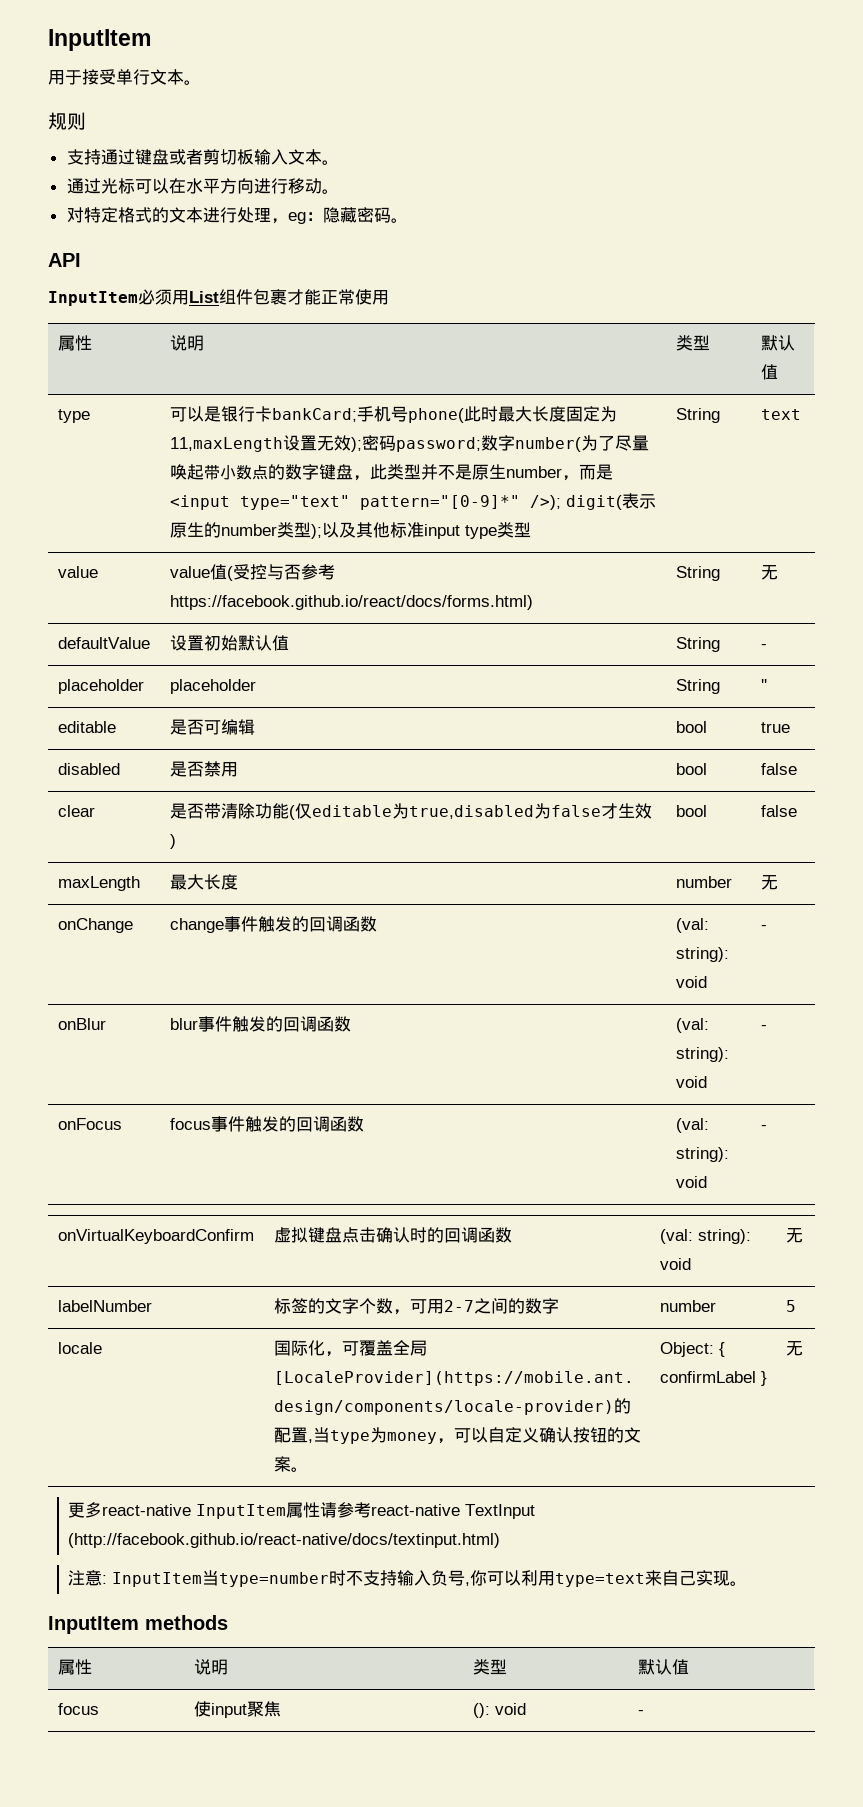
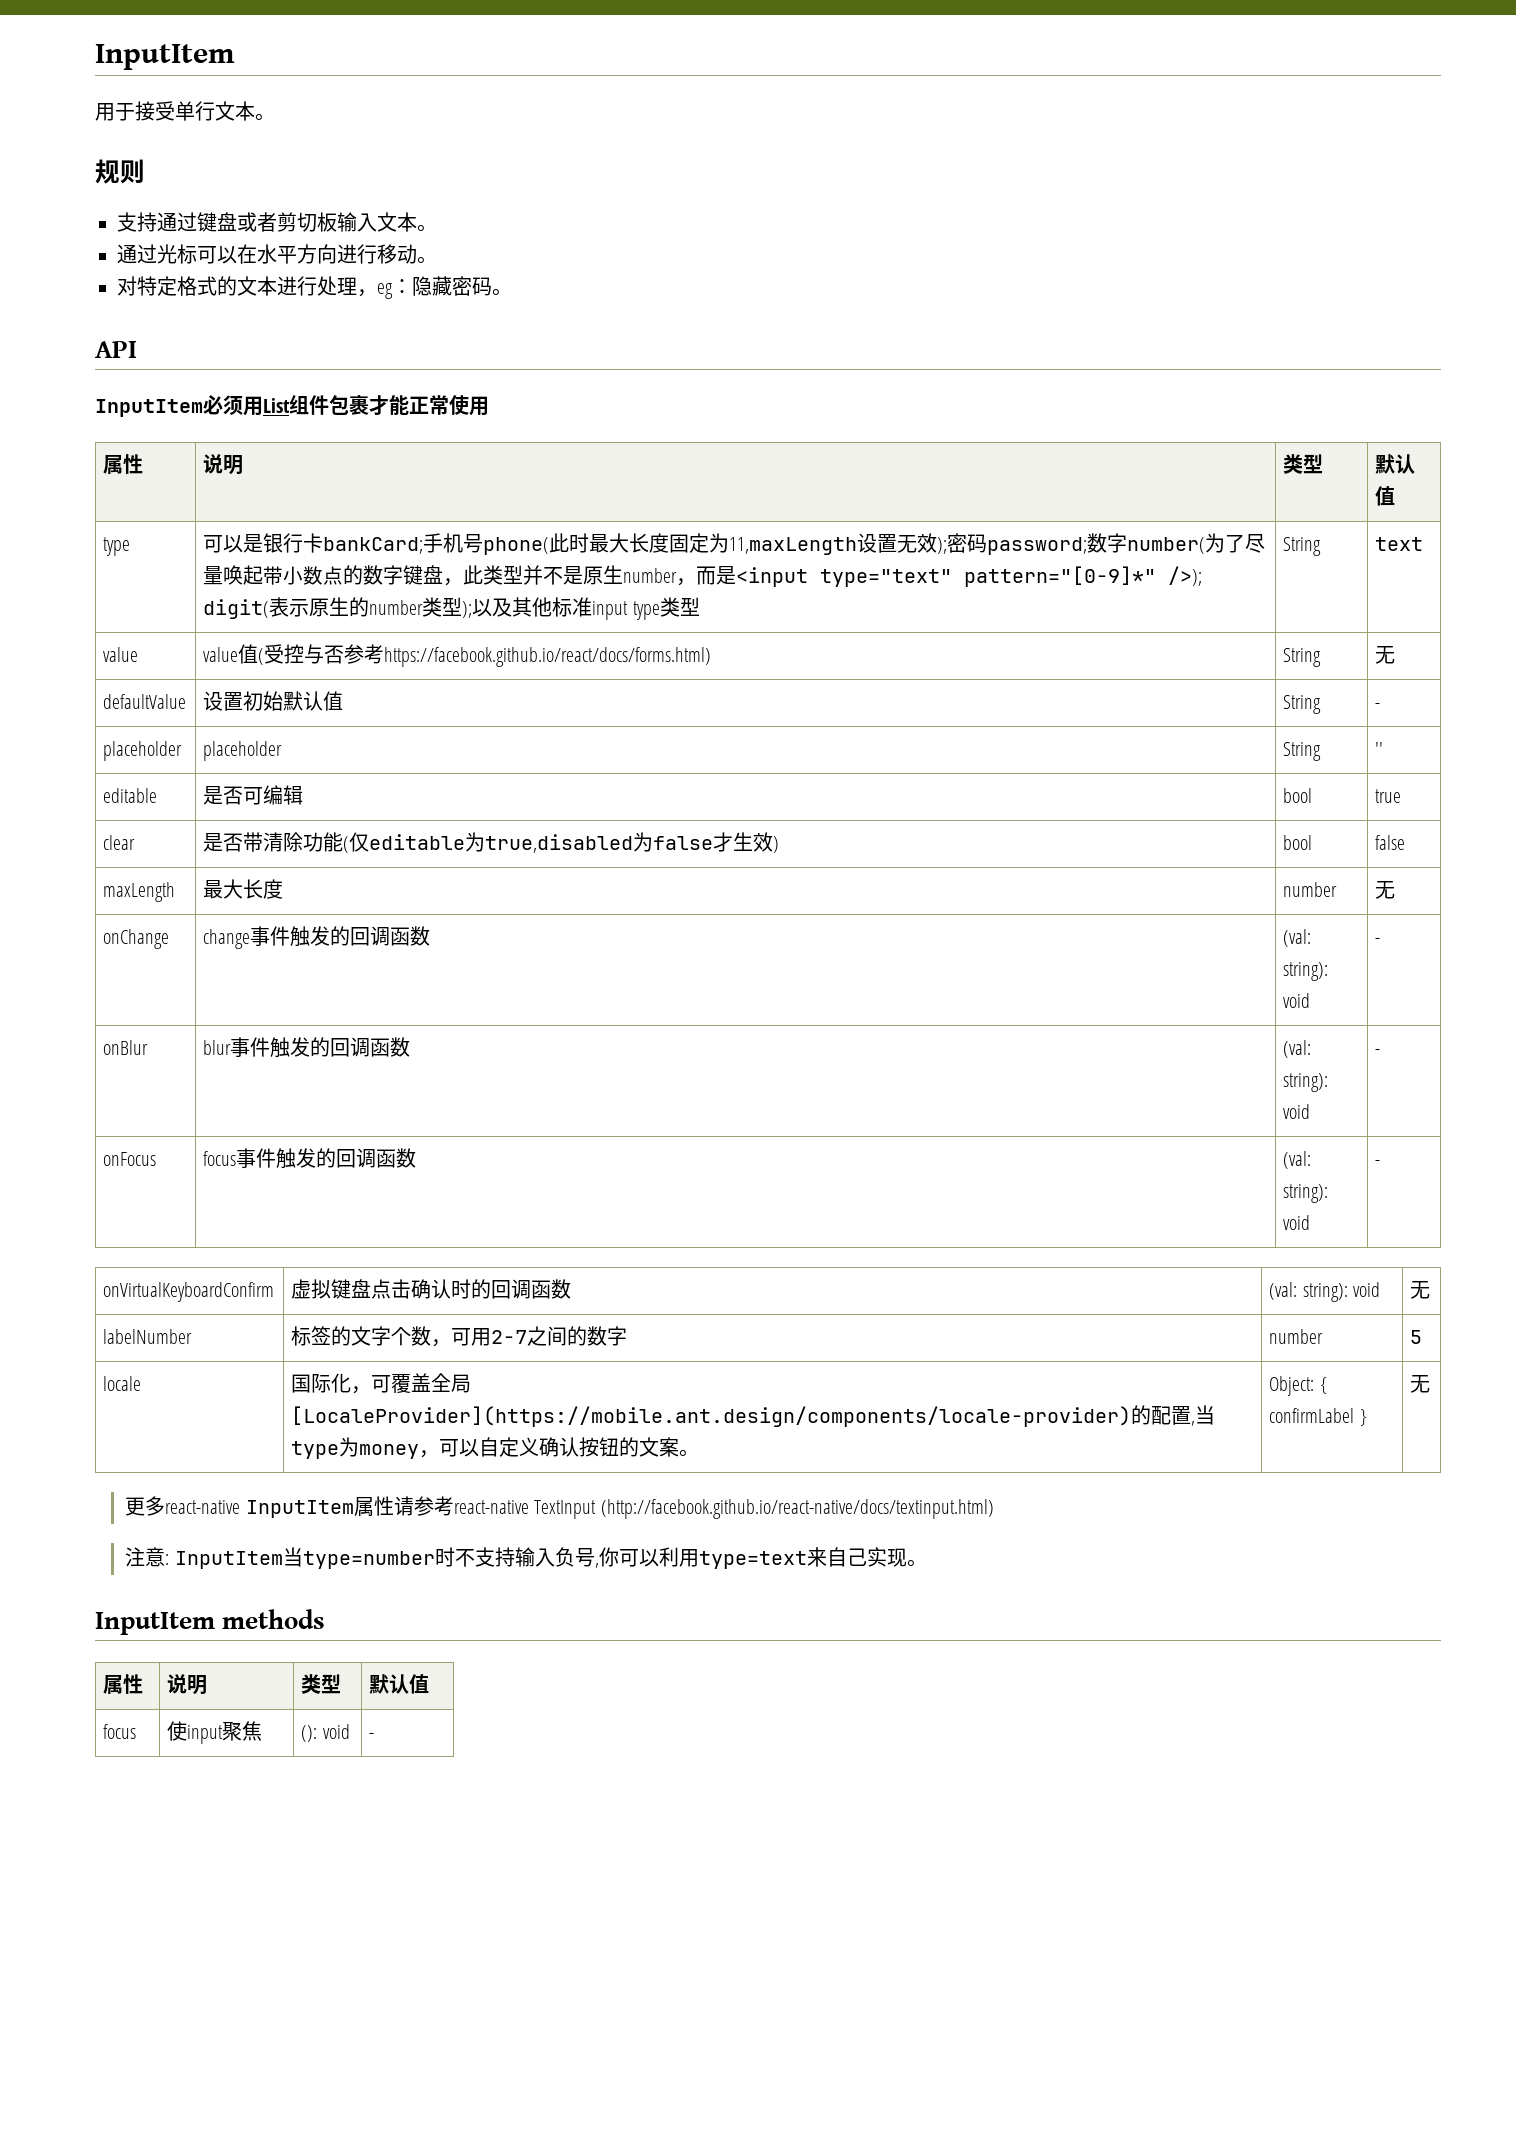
[57,763,120,775] [169,761,238,777] [675,763,707,775] [760,763,797,775] // disabled | 是否禁用 | bool | false -> (1402, 796) none

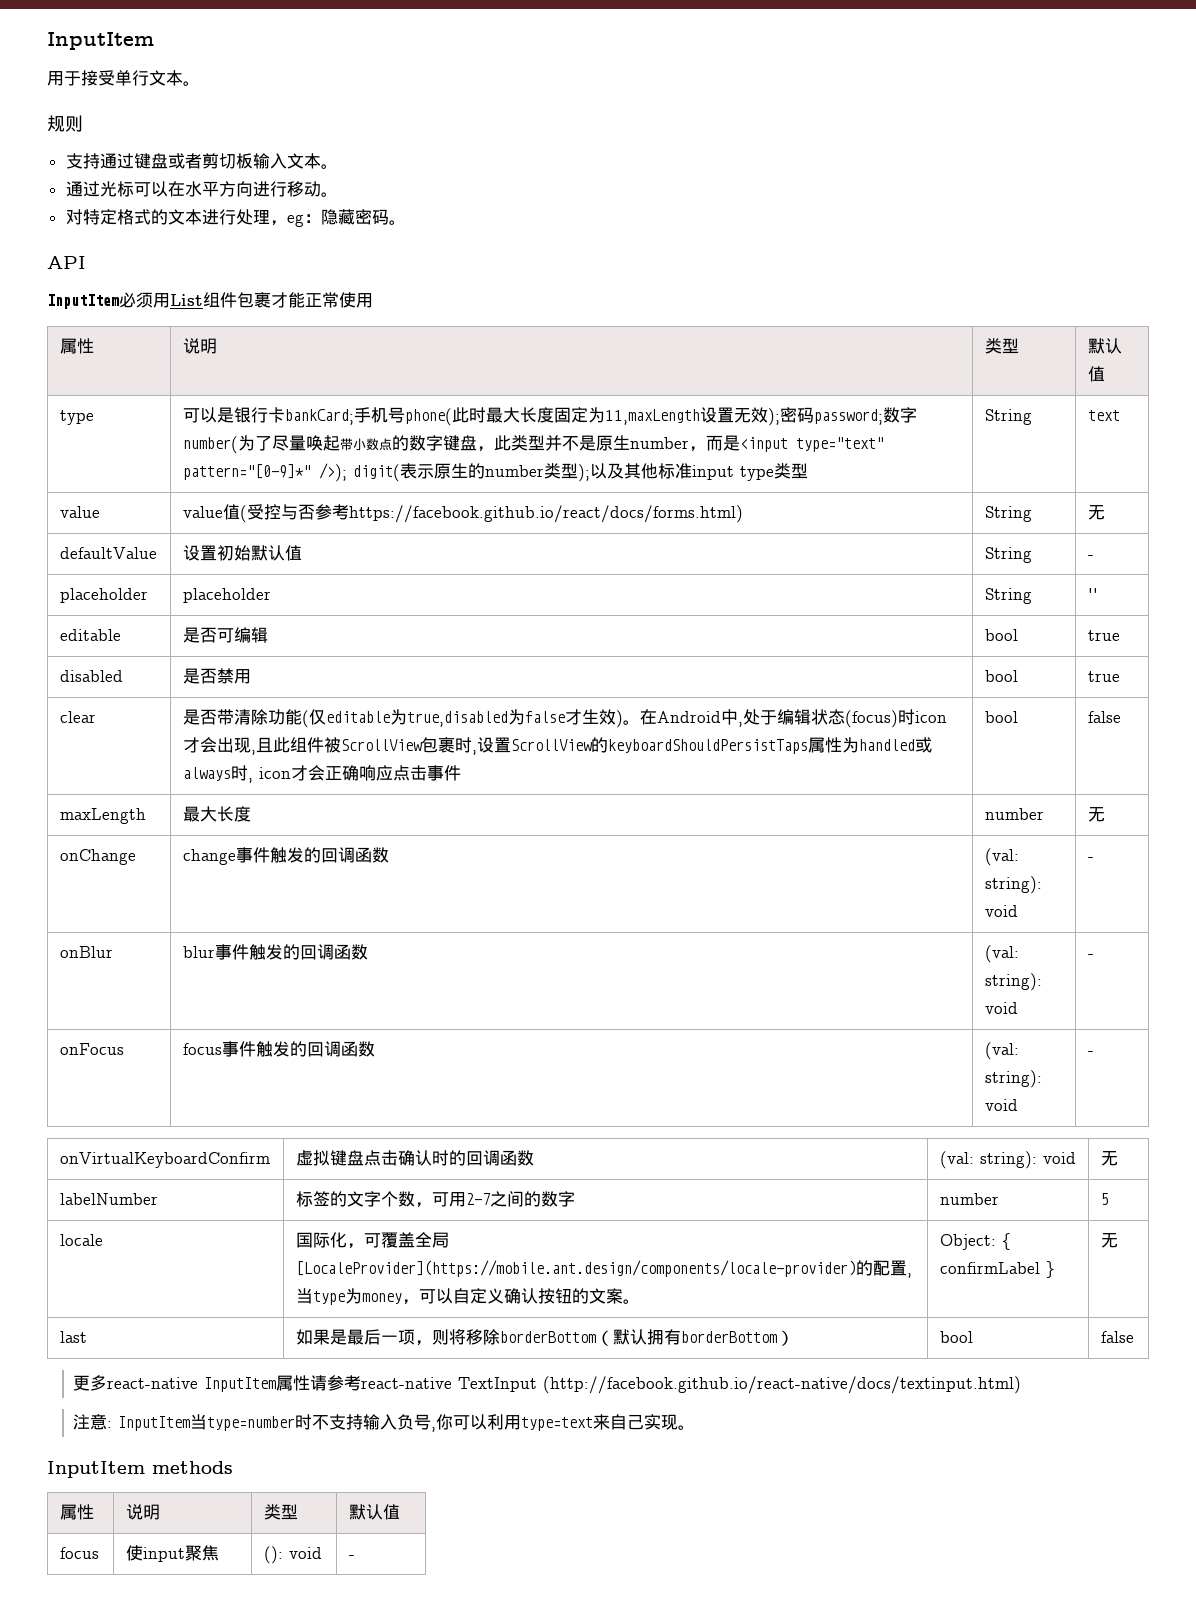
(1402, 796) none -> [59,670,123,682] [182,668,251,684] [984,670,1018,682] [1087,671,1120,682] // disabled | 是否禁用 | bool | true
(780, 844) none -> [622,709,947,728] [182,737,932,755] [182,765,461,783] 。在Android中,处于编辑状态(focus)时icon才会出现,且此组件被ScrollView包裹时,设置ScrollView的keyboardShouldPersistTaps属性为handled或always时, icon才会正确响应点击事件
(1431, 1384) none -> [59,1331,87,1343] [295,1329,794,1346] [939,1331,973,1343] [1100,1331,1134,1343] // last | 如果是最后一项，则将移除borderBottom（默认拥有borderBottom） | bool | false

